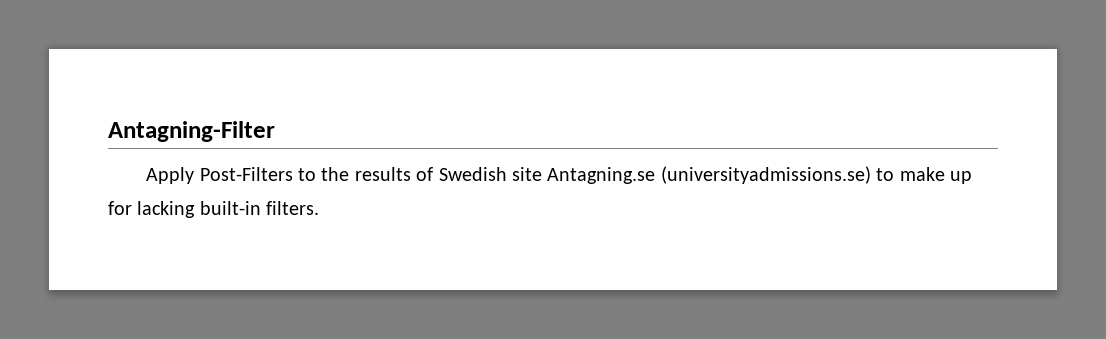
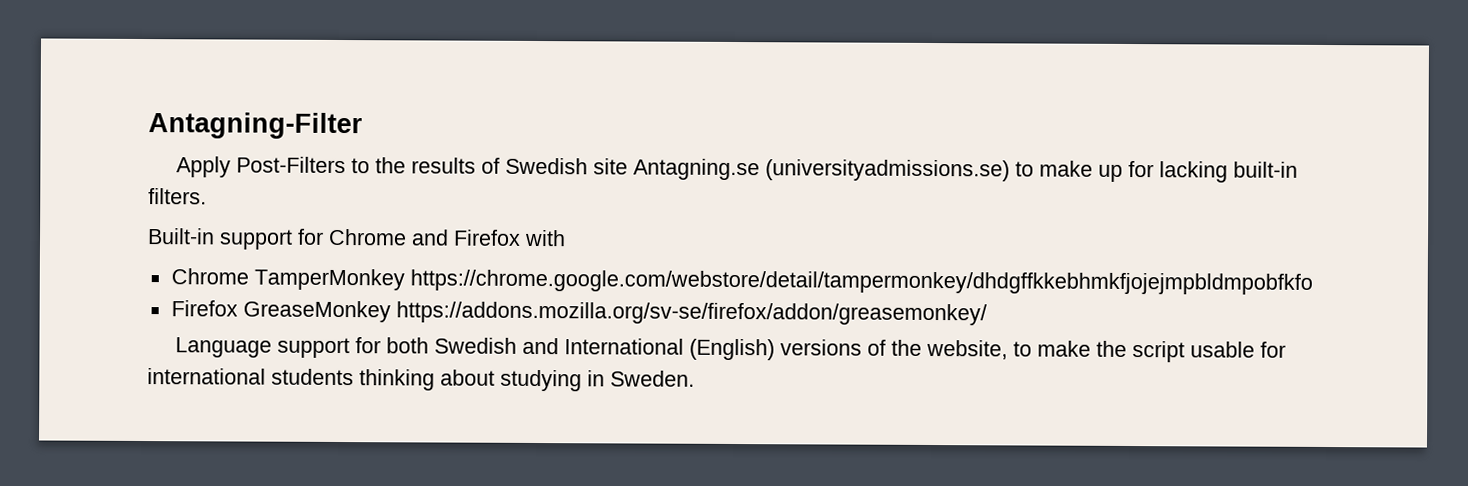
(320, 208) none -> [147,228,566,250] [170,268,1313,295] [170,300,987,326] [175,337,1287,363] [147,368,695,392] // Built-in support for Chrome and Firefox with // Chrome TamperMonkey https://chrome.google.com/webstore/detail/tampermonkey/dhdgffkkebhmkfjojejmpbldmpobfkfo // Firefox GreaseMonkey https://addons.mozilla.org/sv-se/firefox/addon/greasemonkey/ // Language support for both Swedish and International (English) versions of the website, to make the script usable for international students thinking about studying in Sweden.

